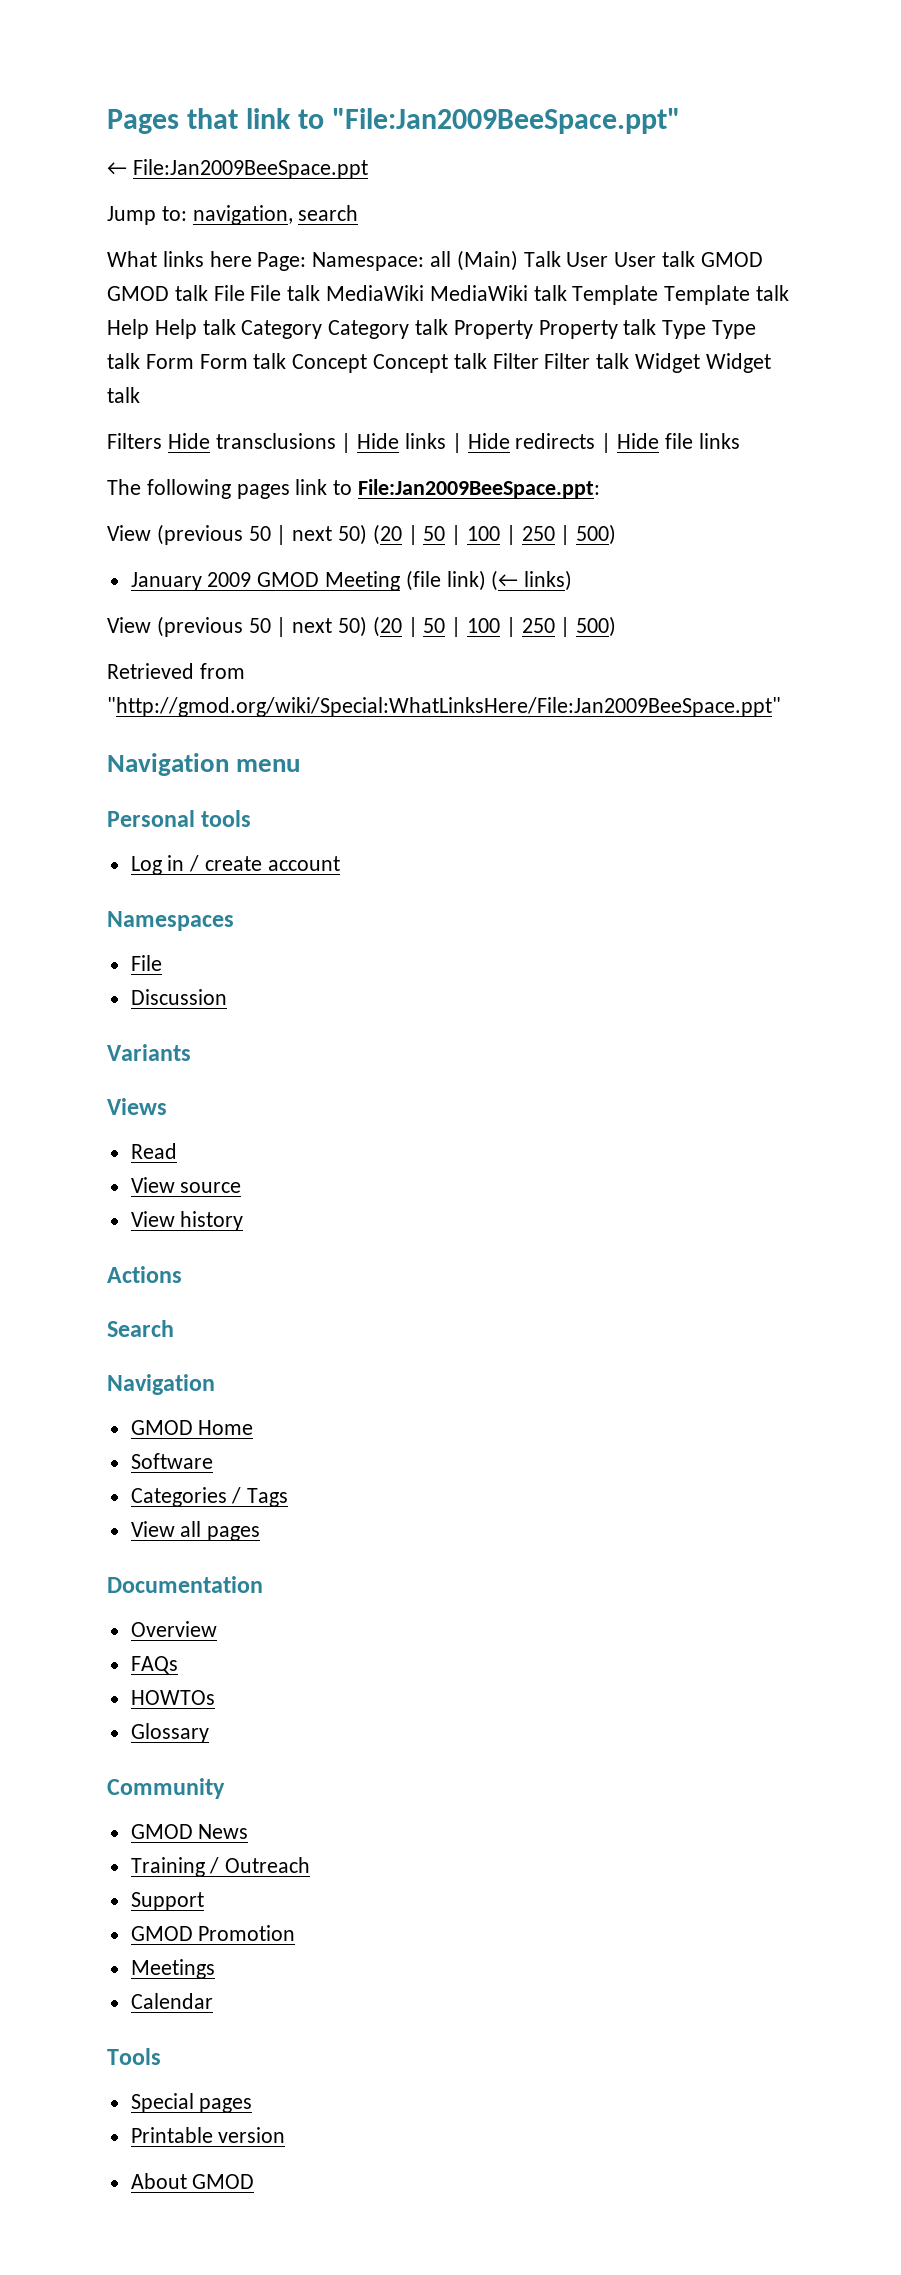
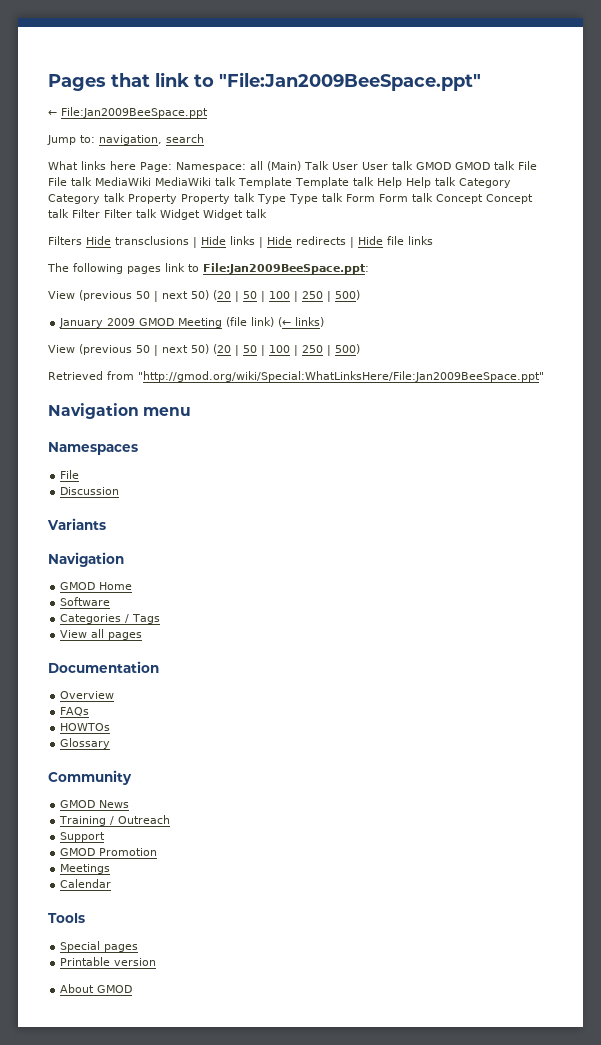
[107,810,252,827] [130,855,340,875] [107,911,234,931] [130,955,162,971] [130,989,227,1005] [107,1044,191,1061] [107,1098,167,1115] [130,1143,177,1159] [130,1177,242,1193] [130,1211,244,1231] [107,1266,182,1283] [107,1320,174,1337] Personal tools // Log in / create account // Namespaces // File // Discussion // Variants // Views // Read // View source // View history // Actions // Search -> [48,442,138,455] [60,470,80,479] [60,487,120,495] [47,518,106,530] Namespaces // File // Discussion // Variants

